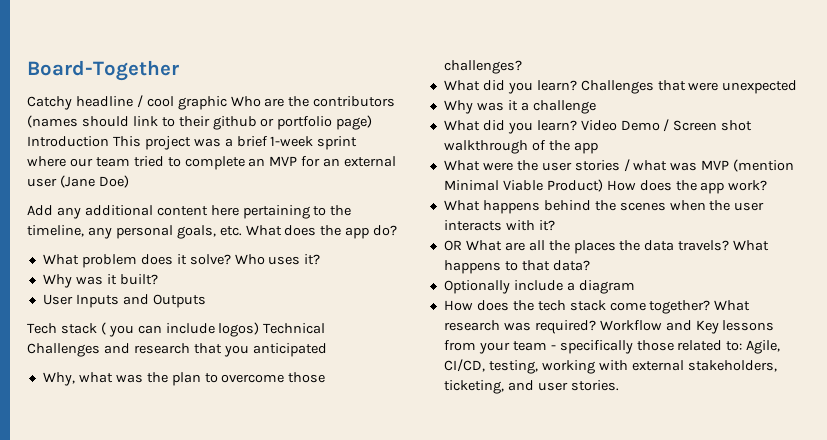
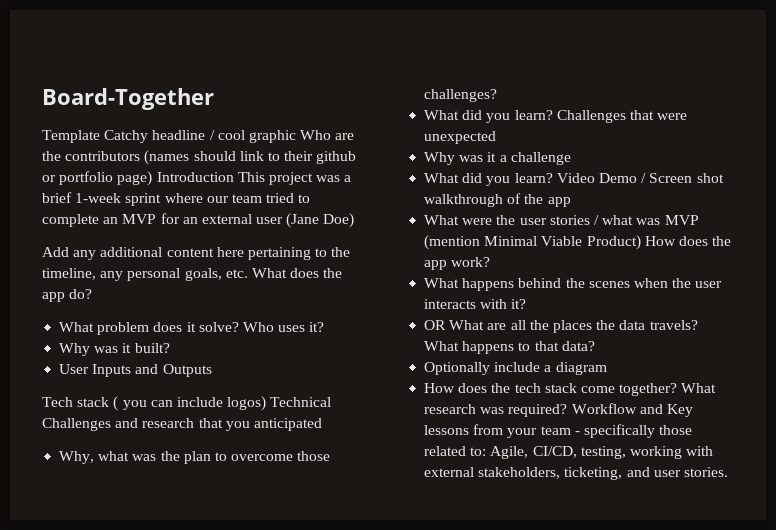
(179, 70) none -> [42,130,100,143] Template

